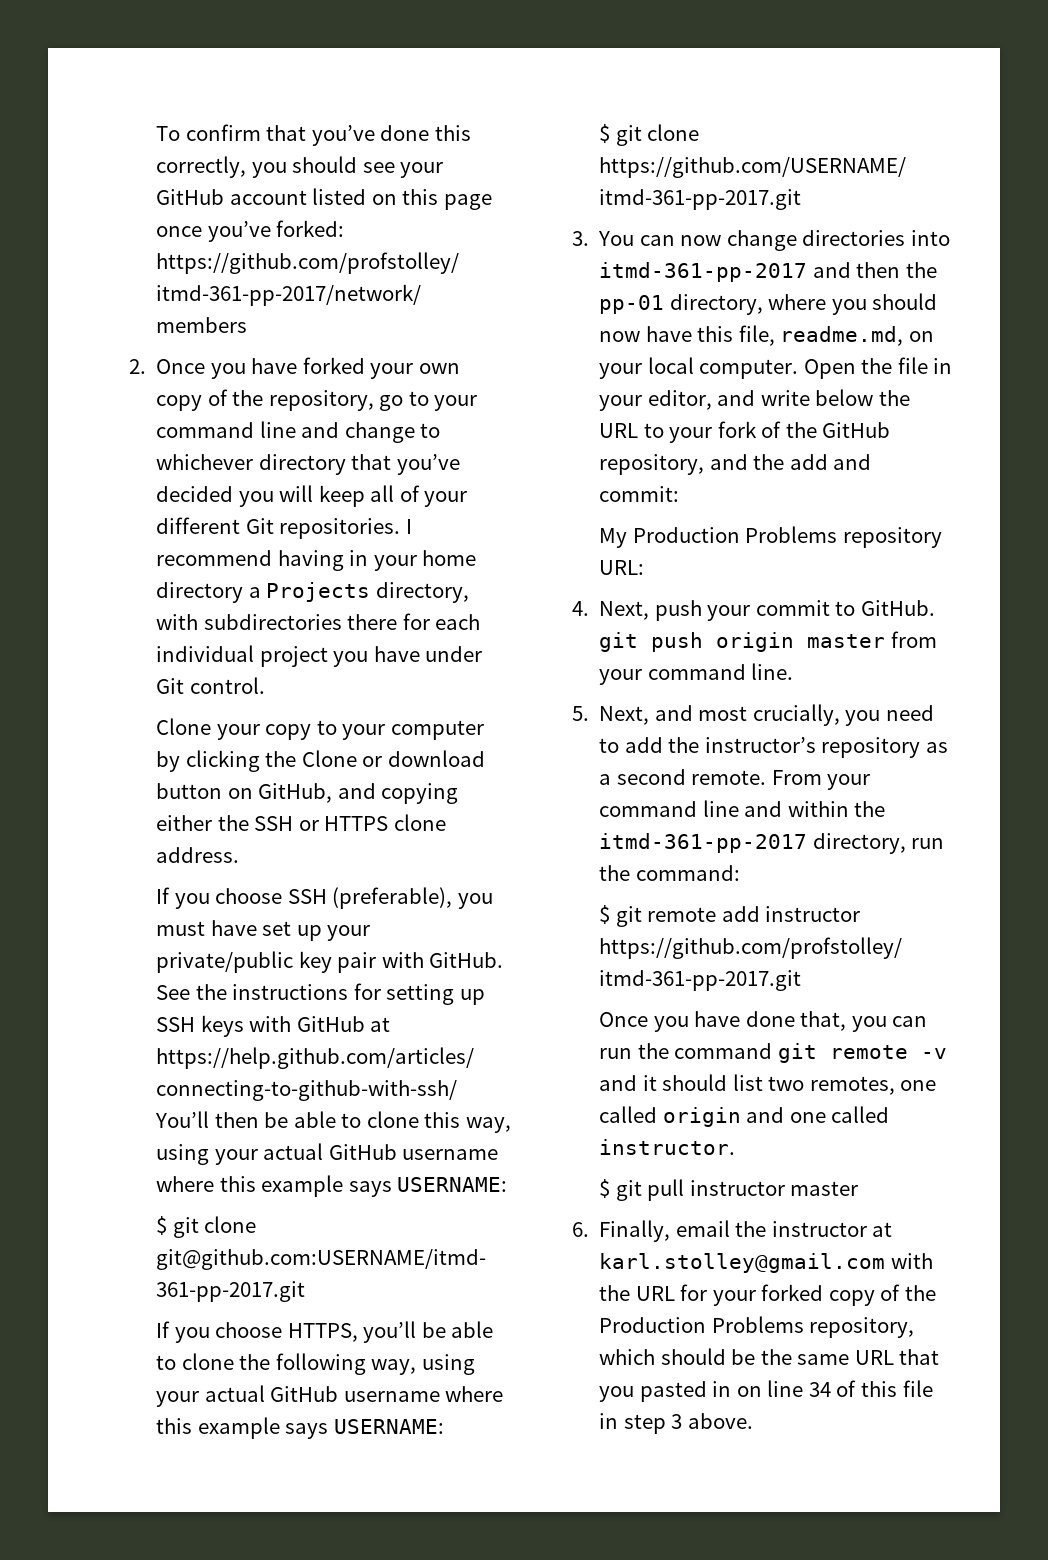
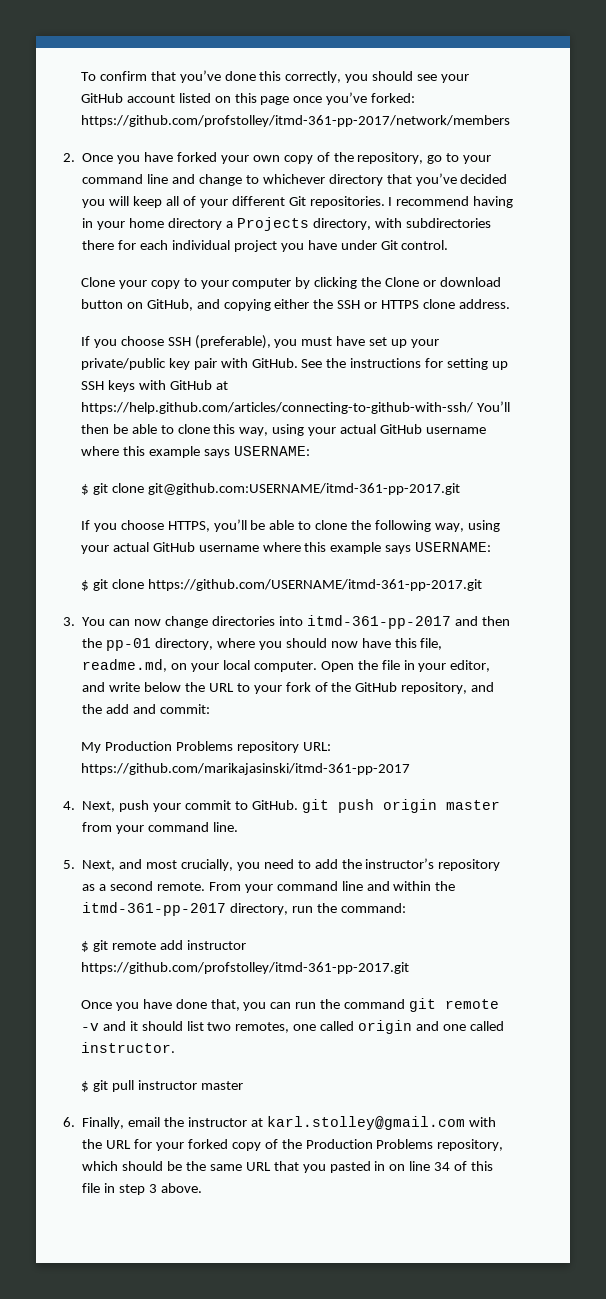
(645, 567) none -> [80,763,410,775] https://github.com/marikajasinski/itmd-361-pp-2017

